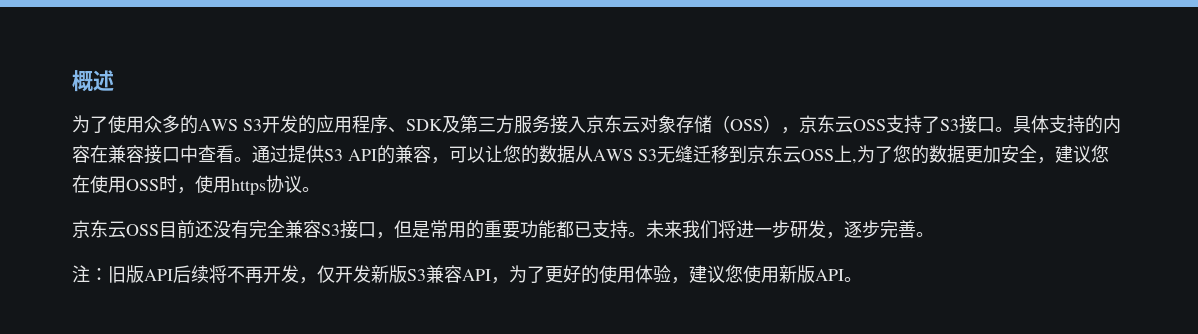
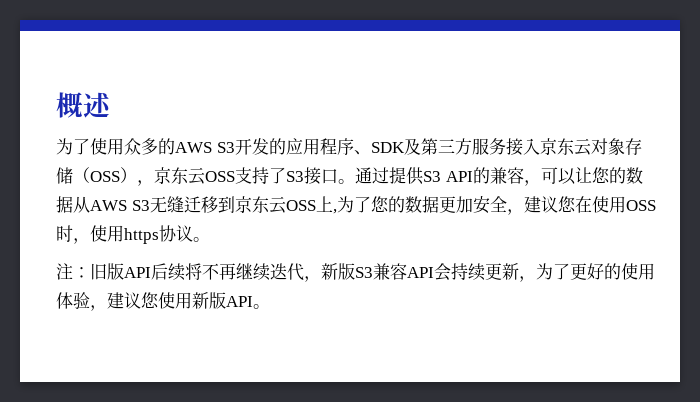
[1013,115,1121,134] [72,145,252,164] 具体支持的内容在兼容接口中查看。 -> (355, 181) none
[72,220,934,239] // 京东云OSS目前还没有完全兼容S3接口，但是常用的重要功能都已支持。未来我们将进一步研发，逐步完善。 -> (210, 239) none
[263,265,371,284] 开发，仅开发 -> [236,263,321,282] 继续迭代，
(491, 275) none -> [434,263,519,281] 会持续更新

